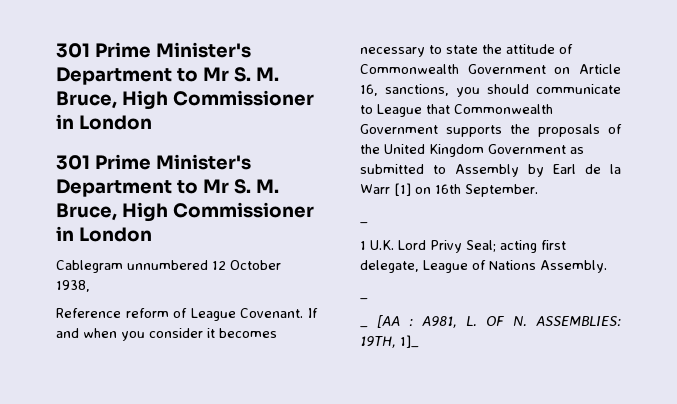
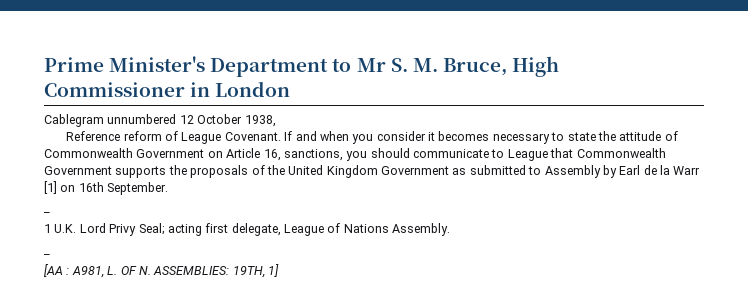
[56,42,251,58] [56,67,279,85] [56,90,314,110] [56,114,152,130] [56,155,90,170] 301 Prime Minister's Department to Mr S. M. Bruce, High Commissioner in London // 301 -> (44, 64) none
[360,326,368,328] _ -> (50, 254) none
[400,335,419,348] 1]_ -> [268,264,279,277] 1]

